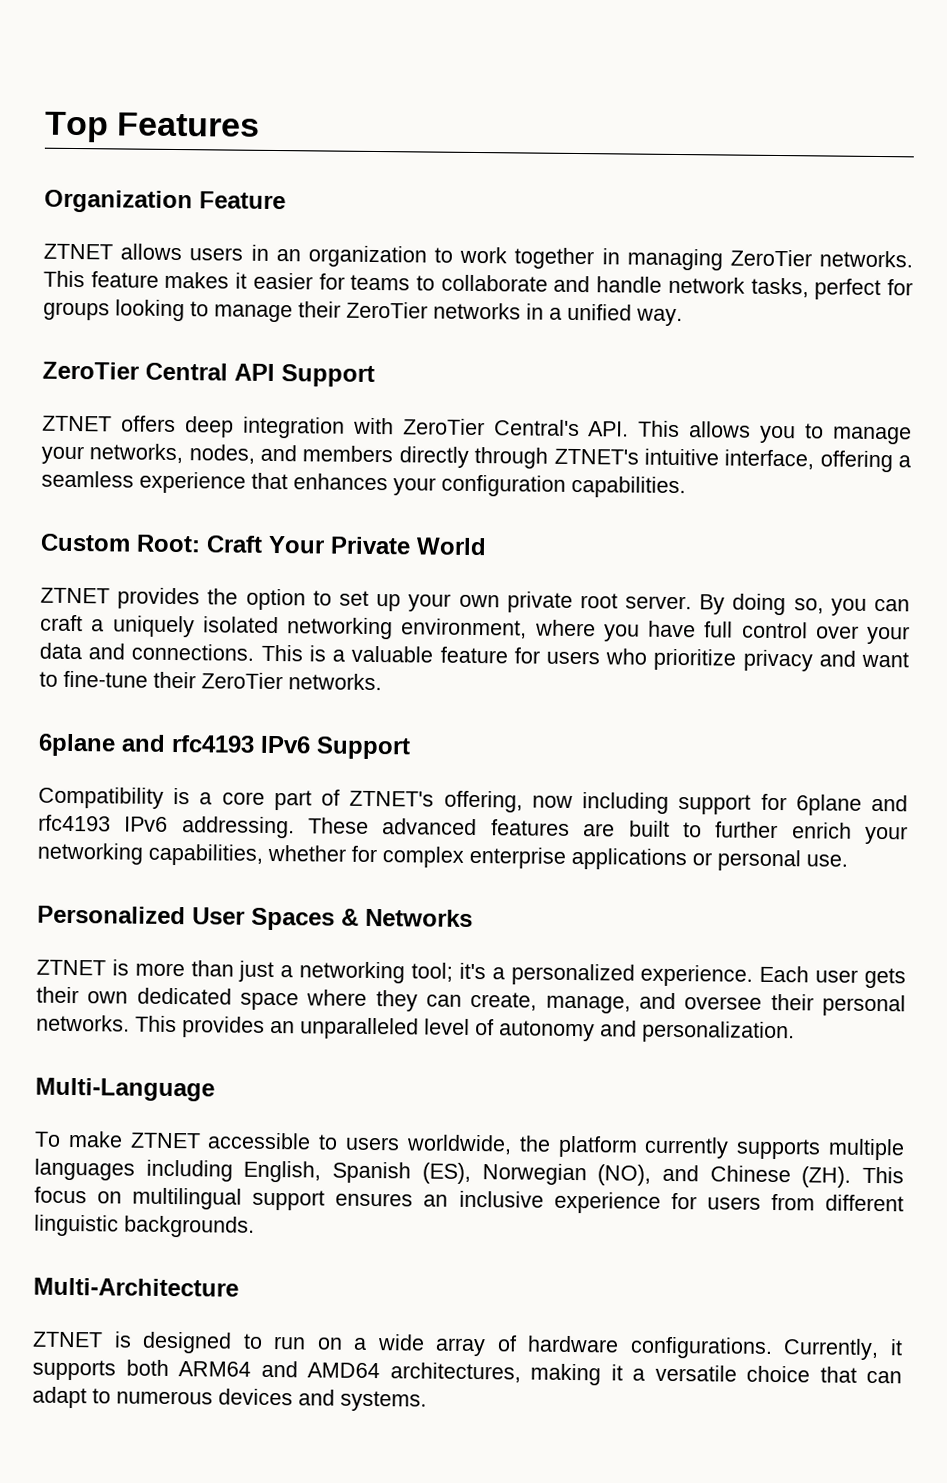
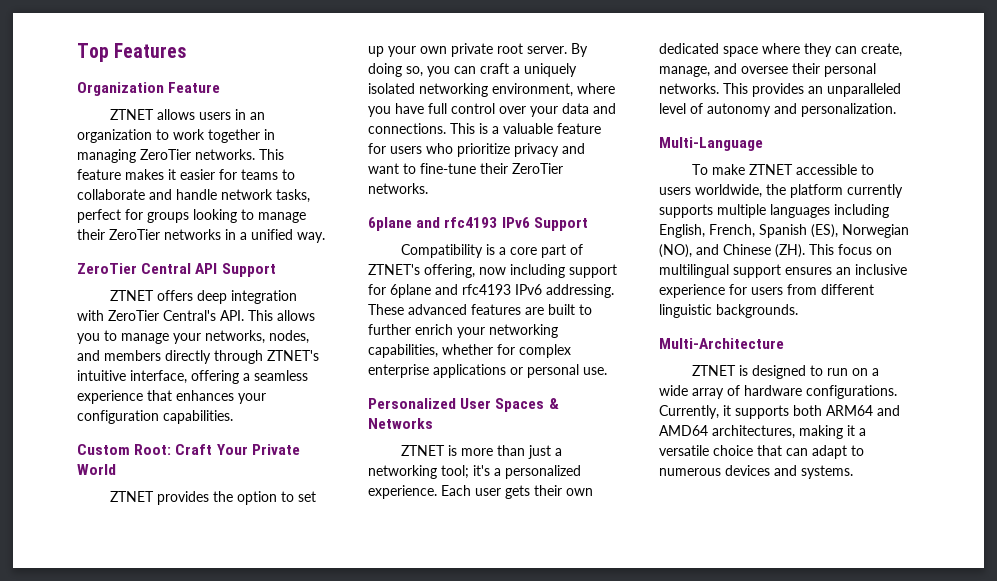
(322, 1171) none -> [709,224,755,238] French,

